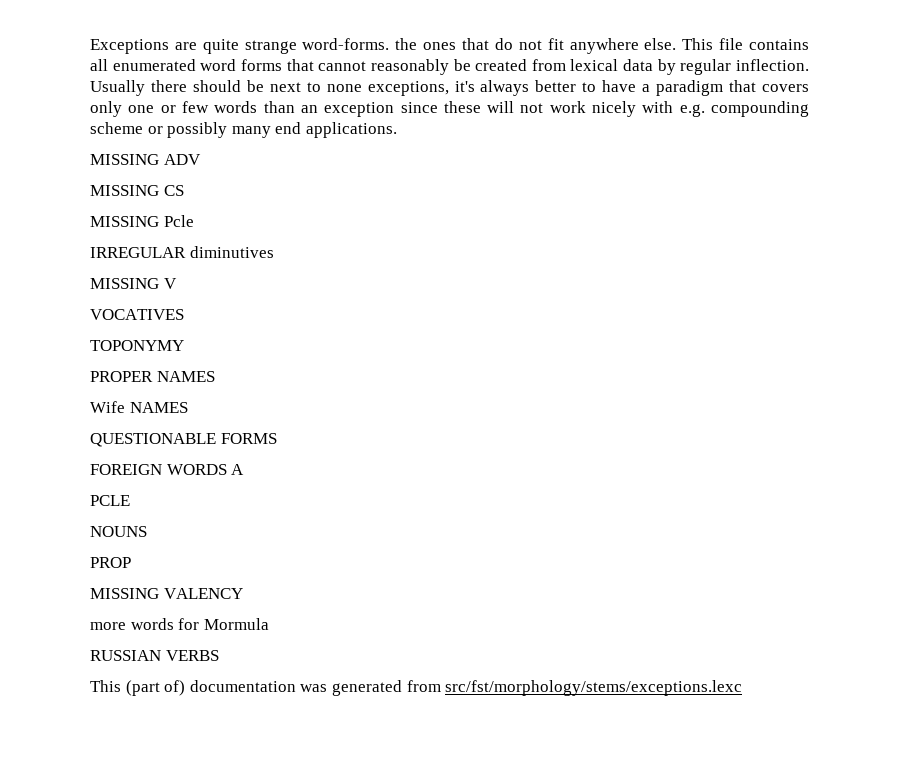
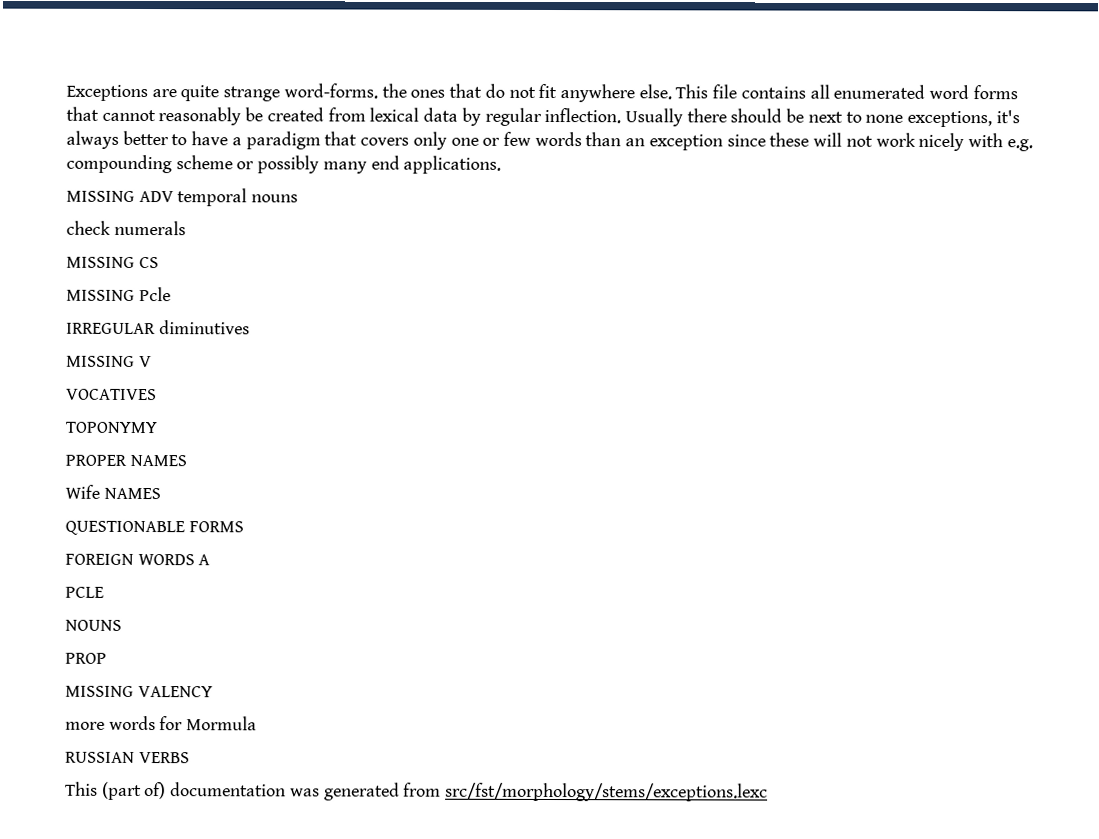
(201, 159) none -> [177,188,299,207] [66,220,186,236] temporal nouns // check numerals

